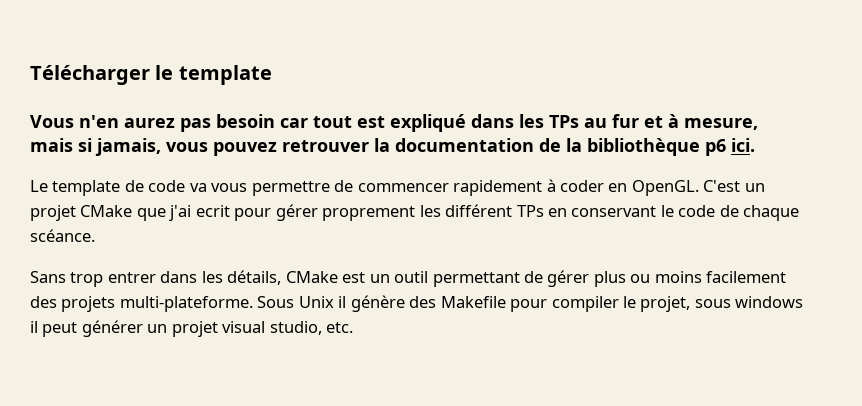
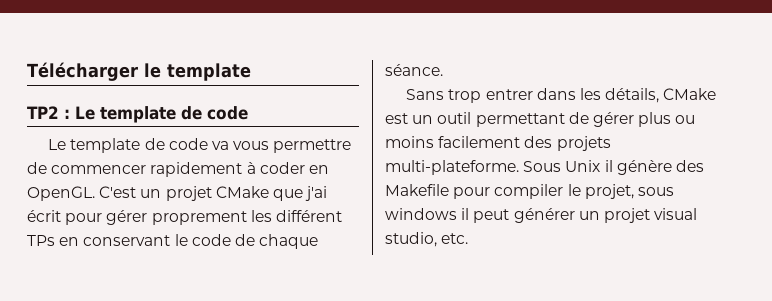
[30,114,758,132] [30,138,755,156] Vous n'en aurez pas besoin car tout est expliqué dans les TPs au fur et à mesure, mais si jamais, vous pouvez retrouver la documentation de la bibliothèque p6 ici. -> [27,106,248,123] TP2 : Le template de code
[195,205,230,217] ecrit -> [27,210,61,222] écrit
[30,229,95,242] scéance. -> [385,64,443,76] séance.

